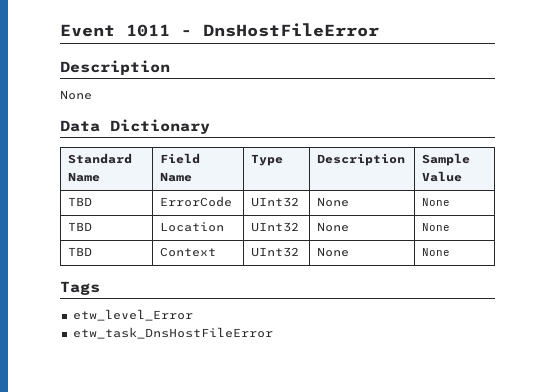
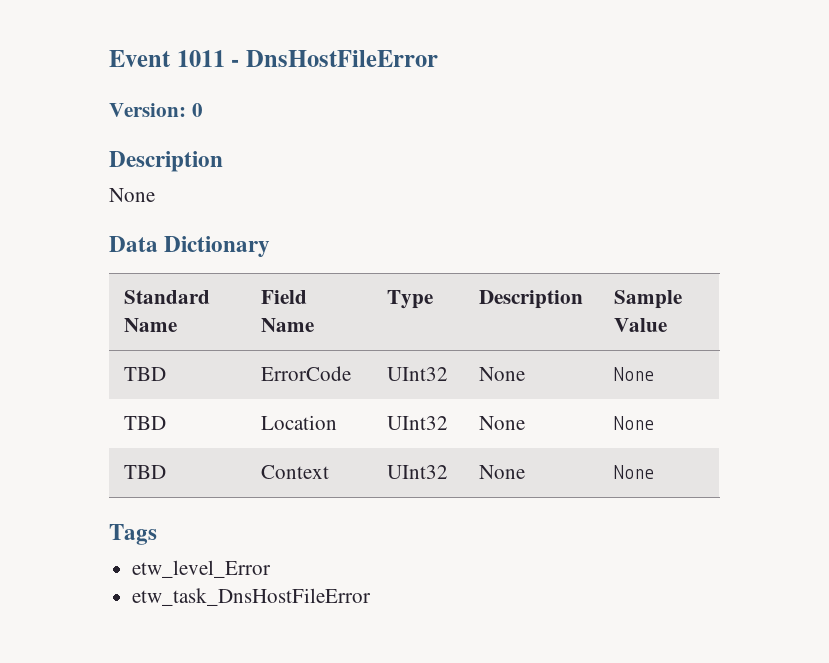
(379, 30) none -> [109,103,203,117] // Version: 0

